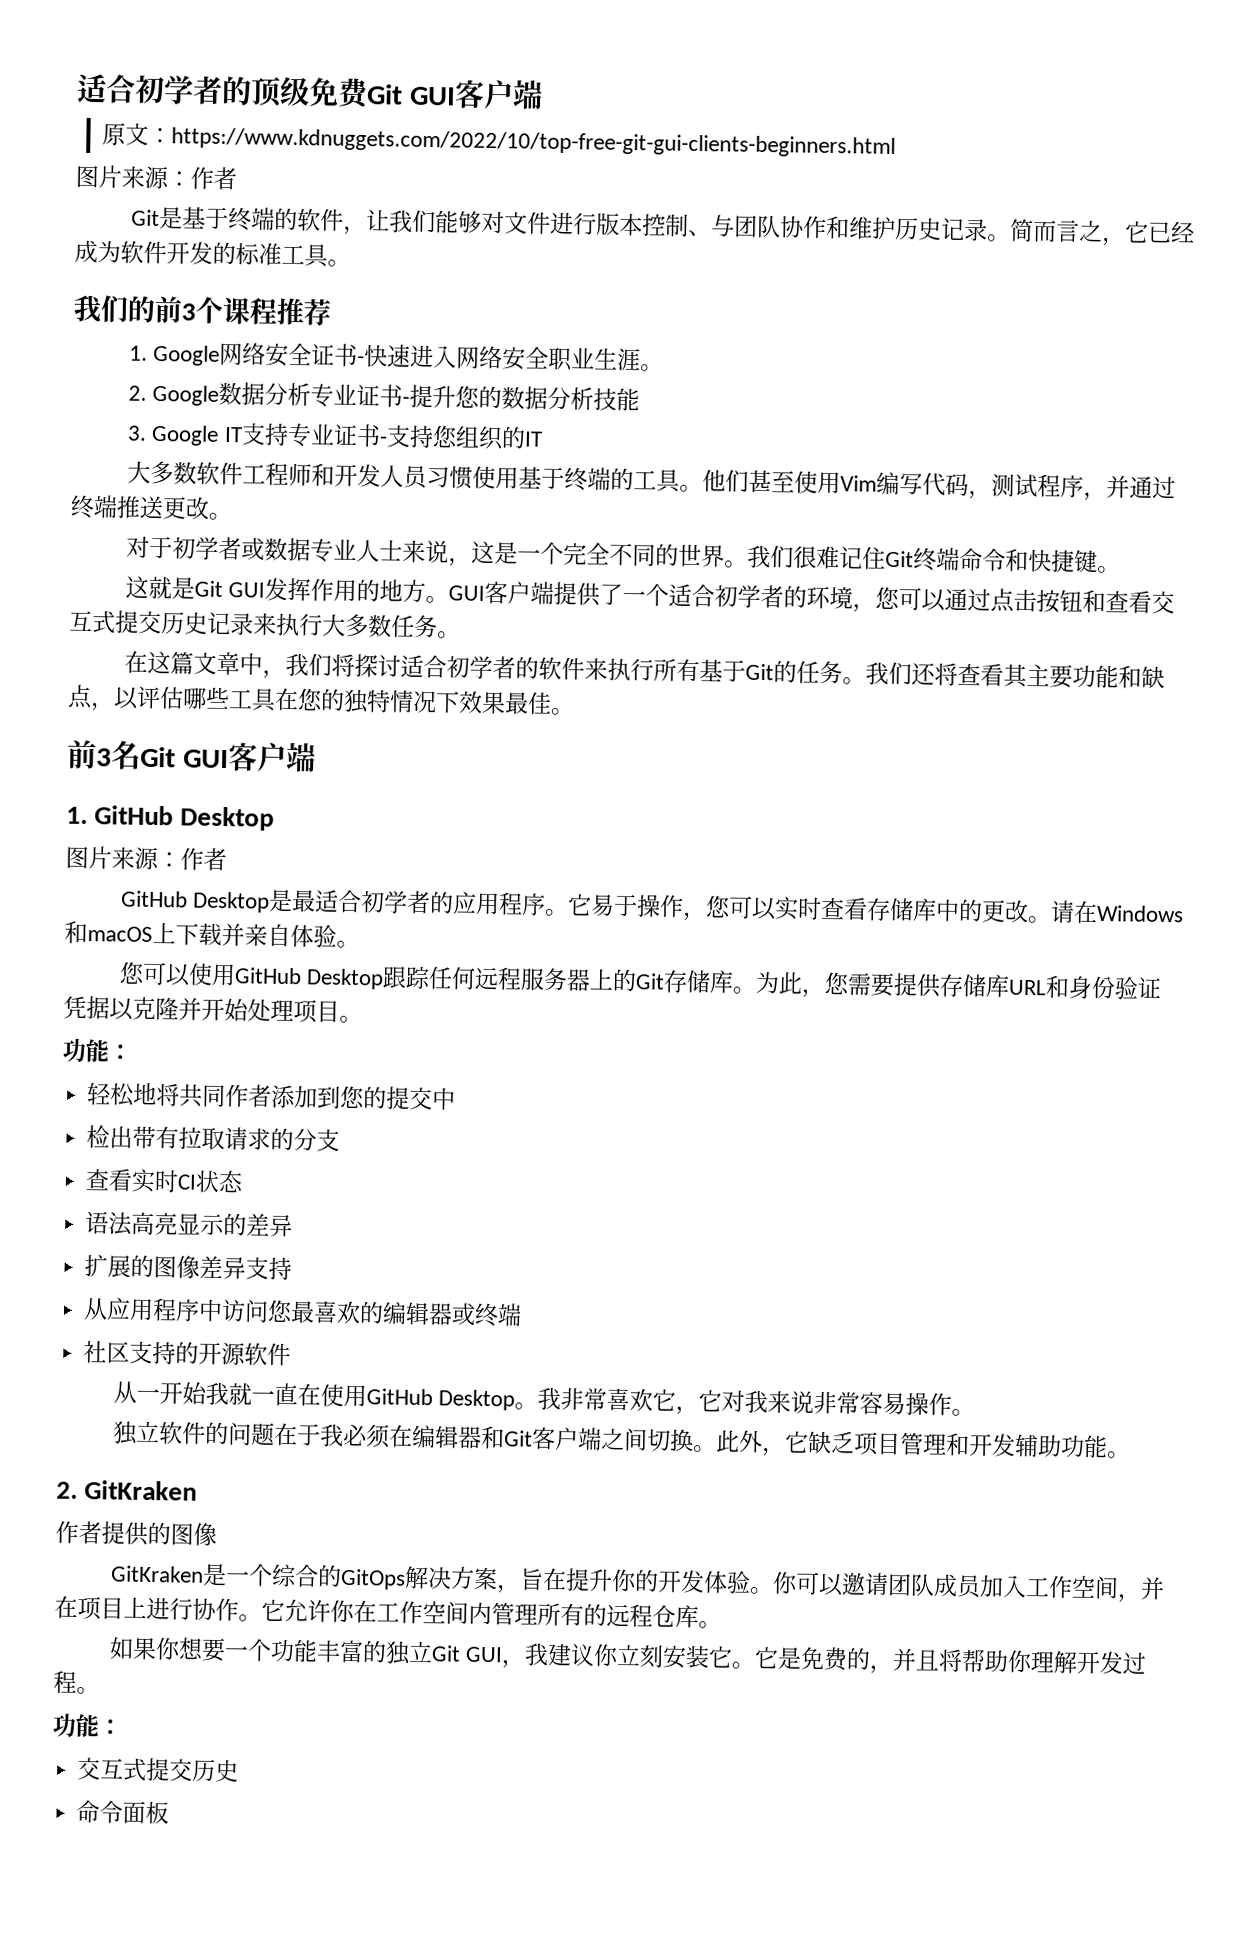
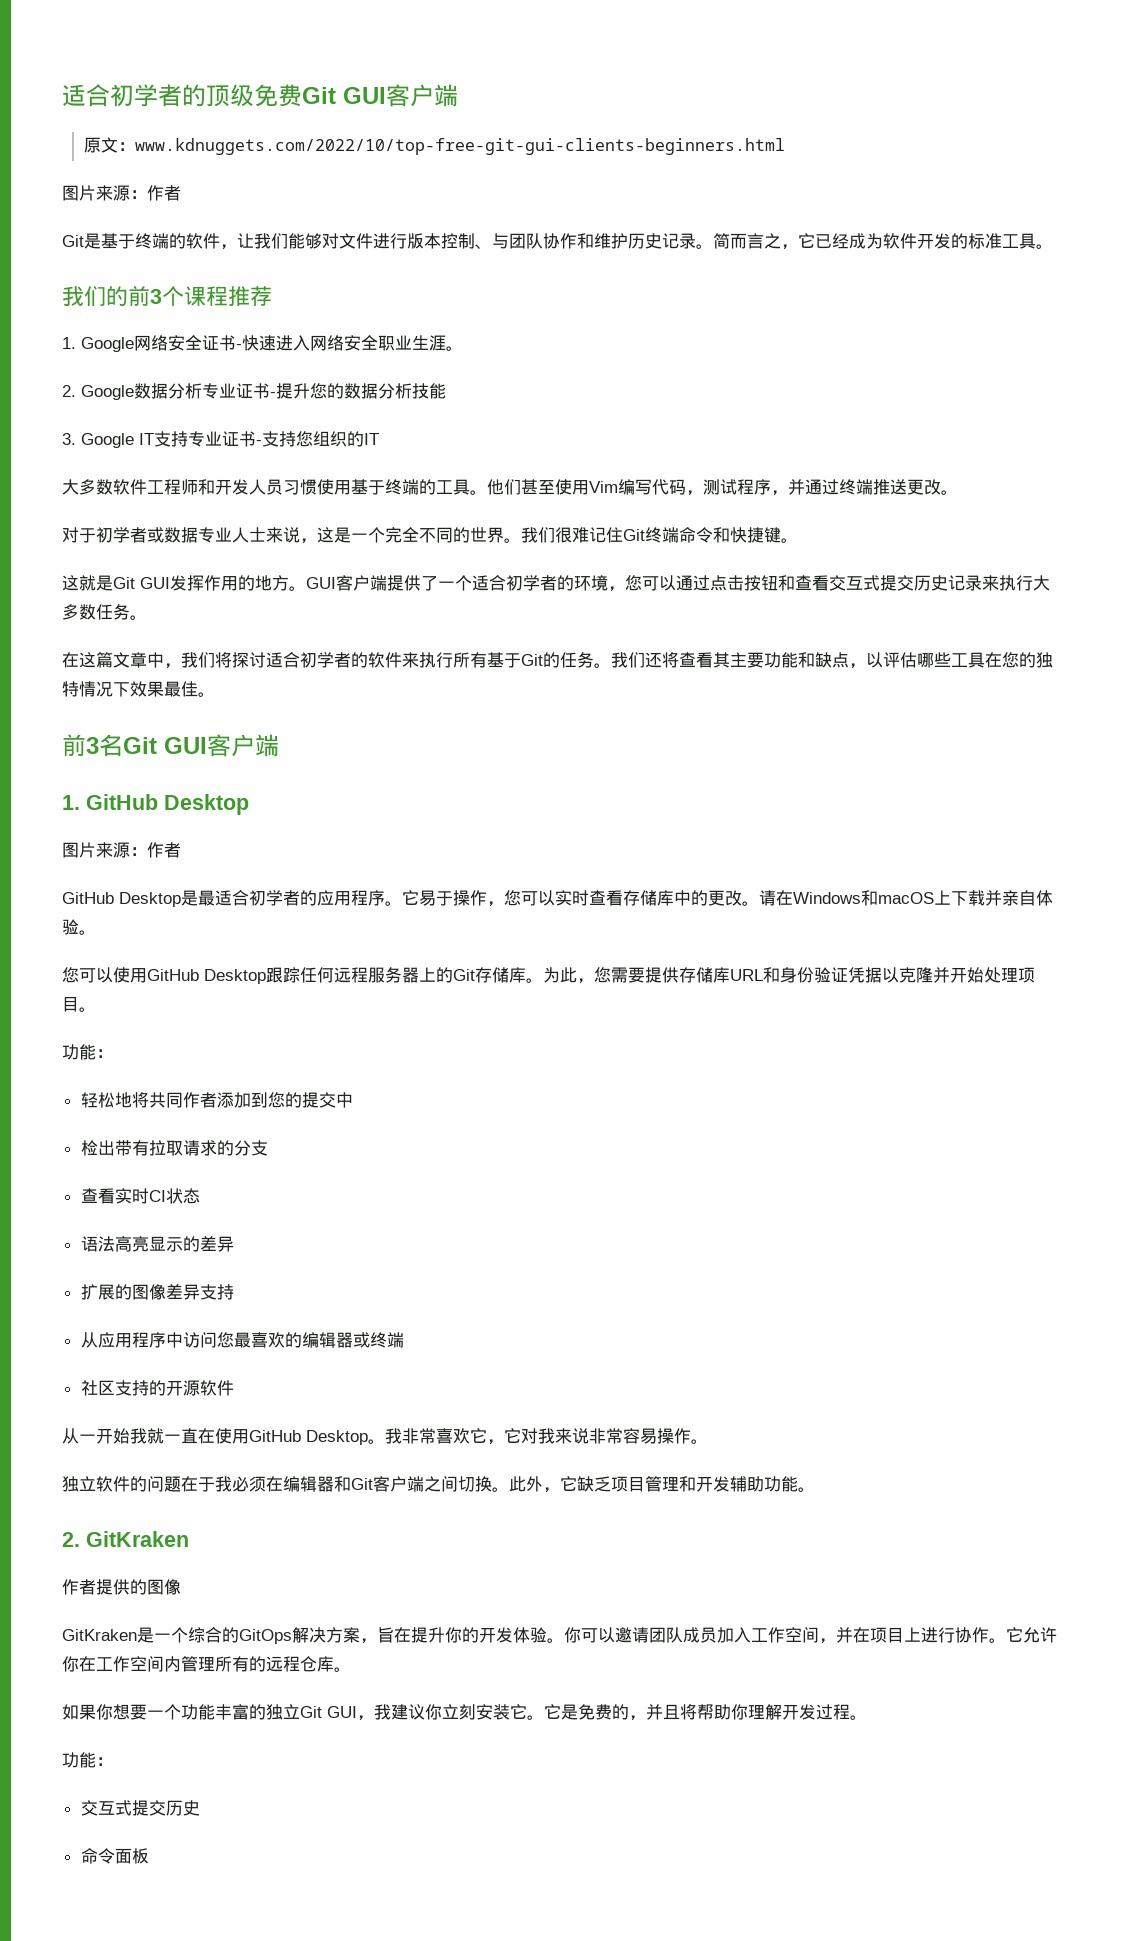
[171,127,897,158] https://www.kdnuggets.com/2022/10/top-free-git-gui-clients-beginners.html -> [134,138,785,155] www.kdnuggets.com/2022/10/top-free-git-gui-clients-beginners.html

